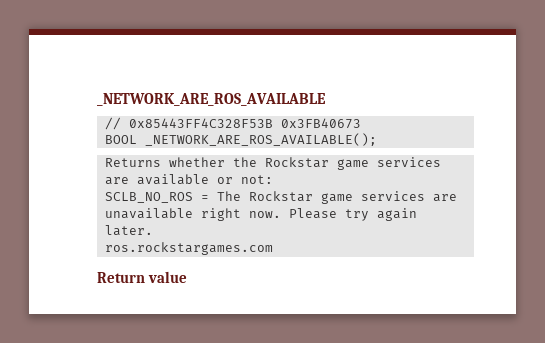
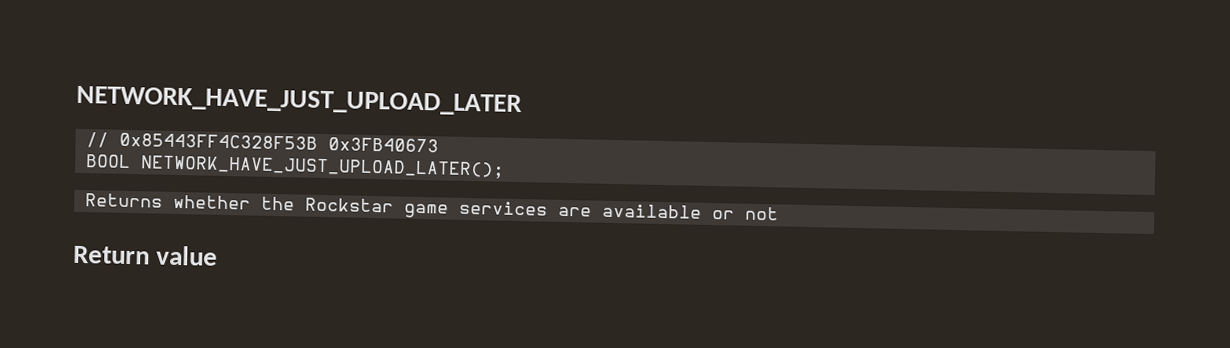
[97,93,326,106] _NETWORK_ARE_ROS_AVAILABLE -> [76,85,522,117] NETWORK_HAVE_JUST_UPLOAD_LATER
[144,133,377,146] _NETWORK_ARE_ROS_AVAILABLE(); -> [140,155,506,179] NETWORK_HAVE_JUST_UPLOAD_LATER();
[240,175,273,184] [104,191,457,204] [104,208,417,221] [104,225,153,236] [104,242,273,255] not: // SCLB_NO_ROS = The Rockstar game services are unavailable right now. Please try again later. // ros.rockstargames.com -> [745,206,780,221] not

